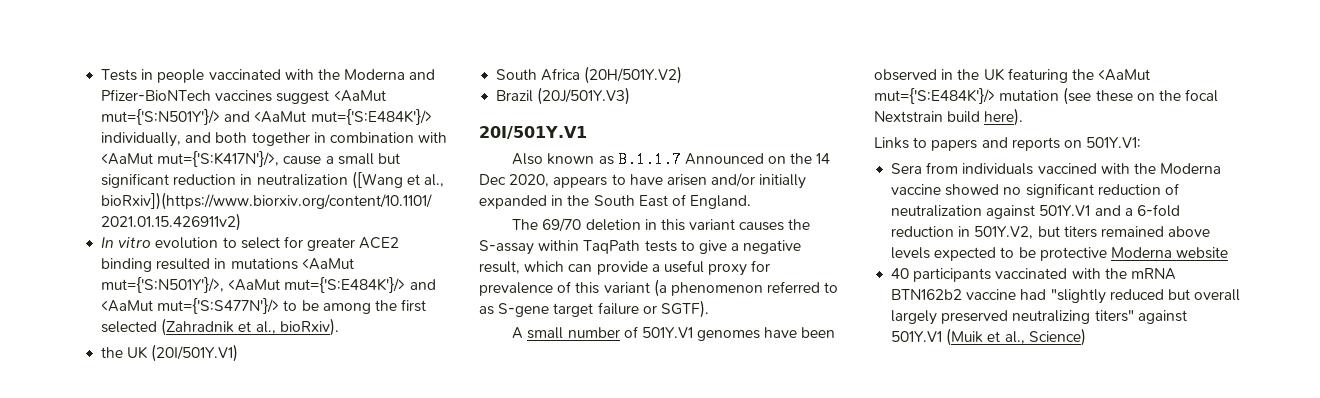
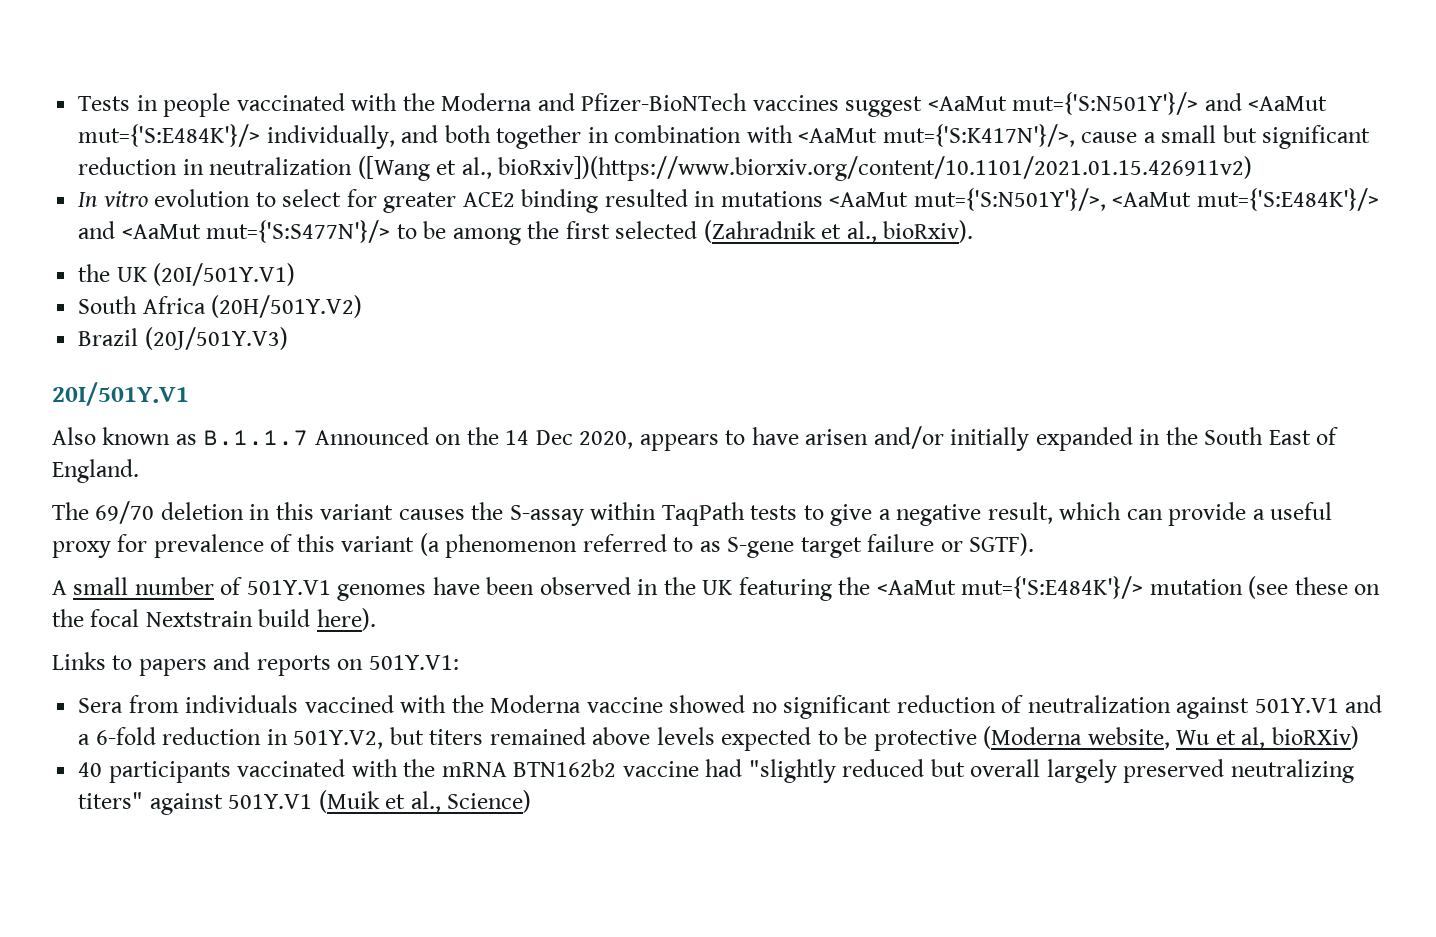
[1110,247,1229,259] Moderna website -> [983,726,1359,749] (Moderna website, Wu et al, bioRXiv)

